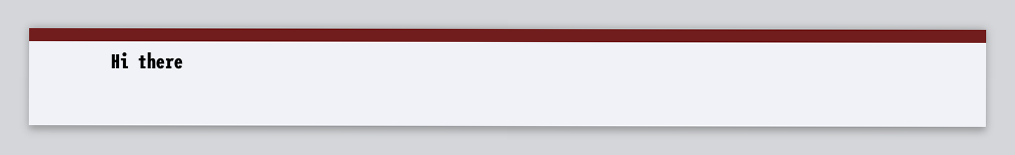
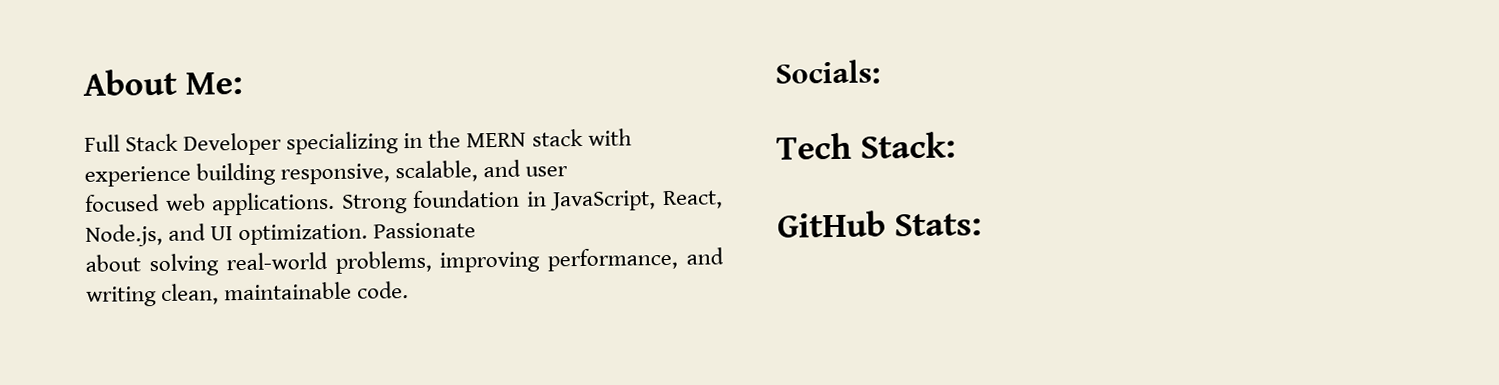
[111,52,184,70] Hi there -> [83,68,244,96] [84,128,632,156] [84,159,569,187] [84,189,723,216] [85,222,477,247] [85,247,724,277] [86,281,410,307] [775,59,881,85] [776,131,957,160] [777,210,983,238] About Me: // Full Stack Developer specializing in the MERN stack with experience building responsive, scalable, and user // focused web applications. Strong foundation in JavaScript, React, Node.js, and UI optimization. Passionate // about solving real-world problems, improving performance, and writing clean, maintainable code. // Socials: // Tech Stack: // GitHub Stats:

